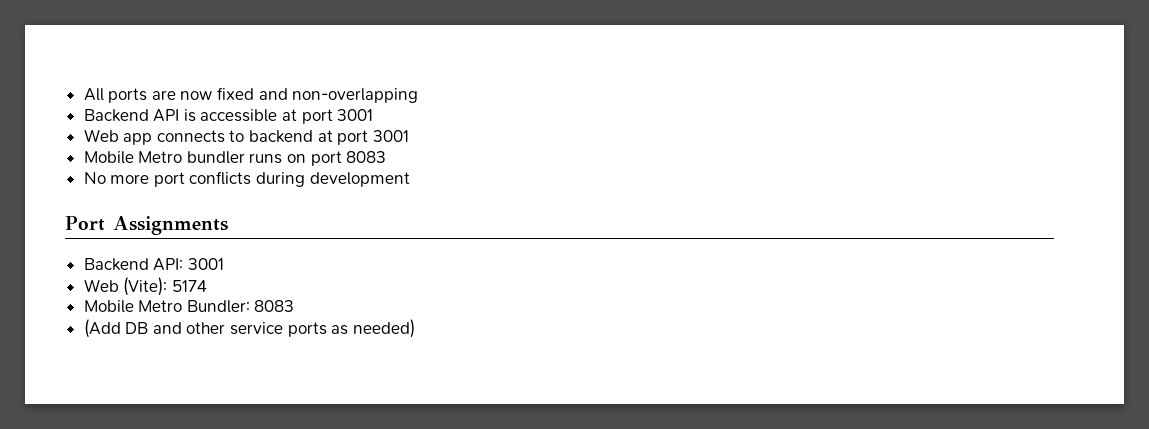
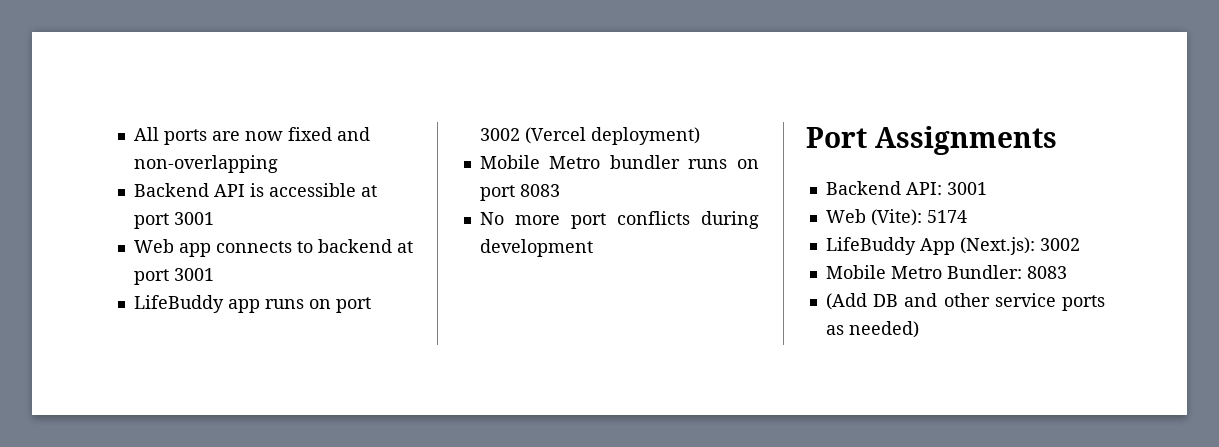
(409, 136) none -> [133,295,371,313] [479,127,700,145] // LifeBuddy app runs on port 3002 (Vercel deployment)
(207, 286) none -> [825,237,1080,255] // LifeBuddy App (Next.js): 3002

